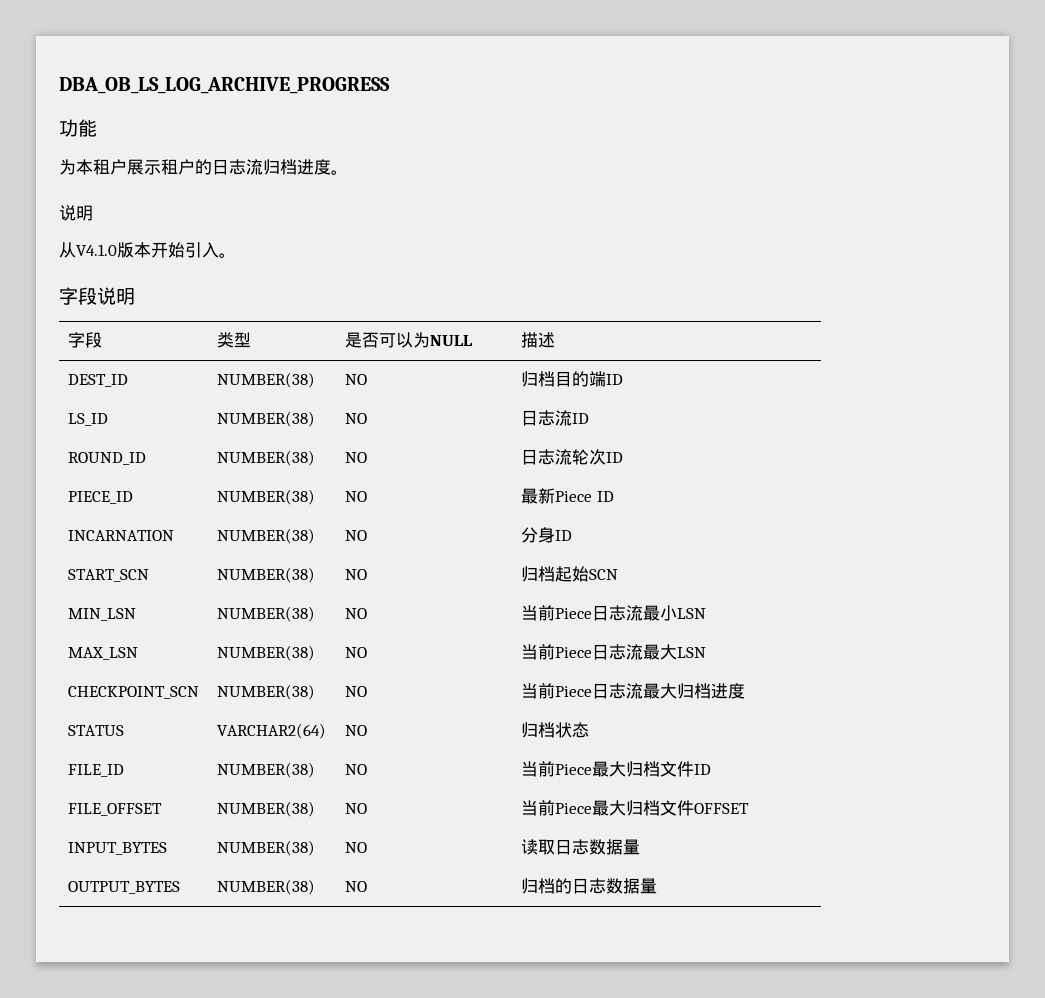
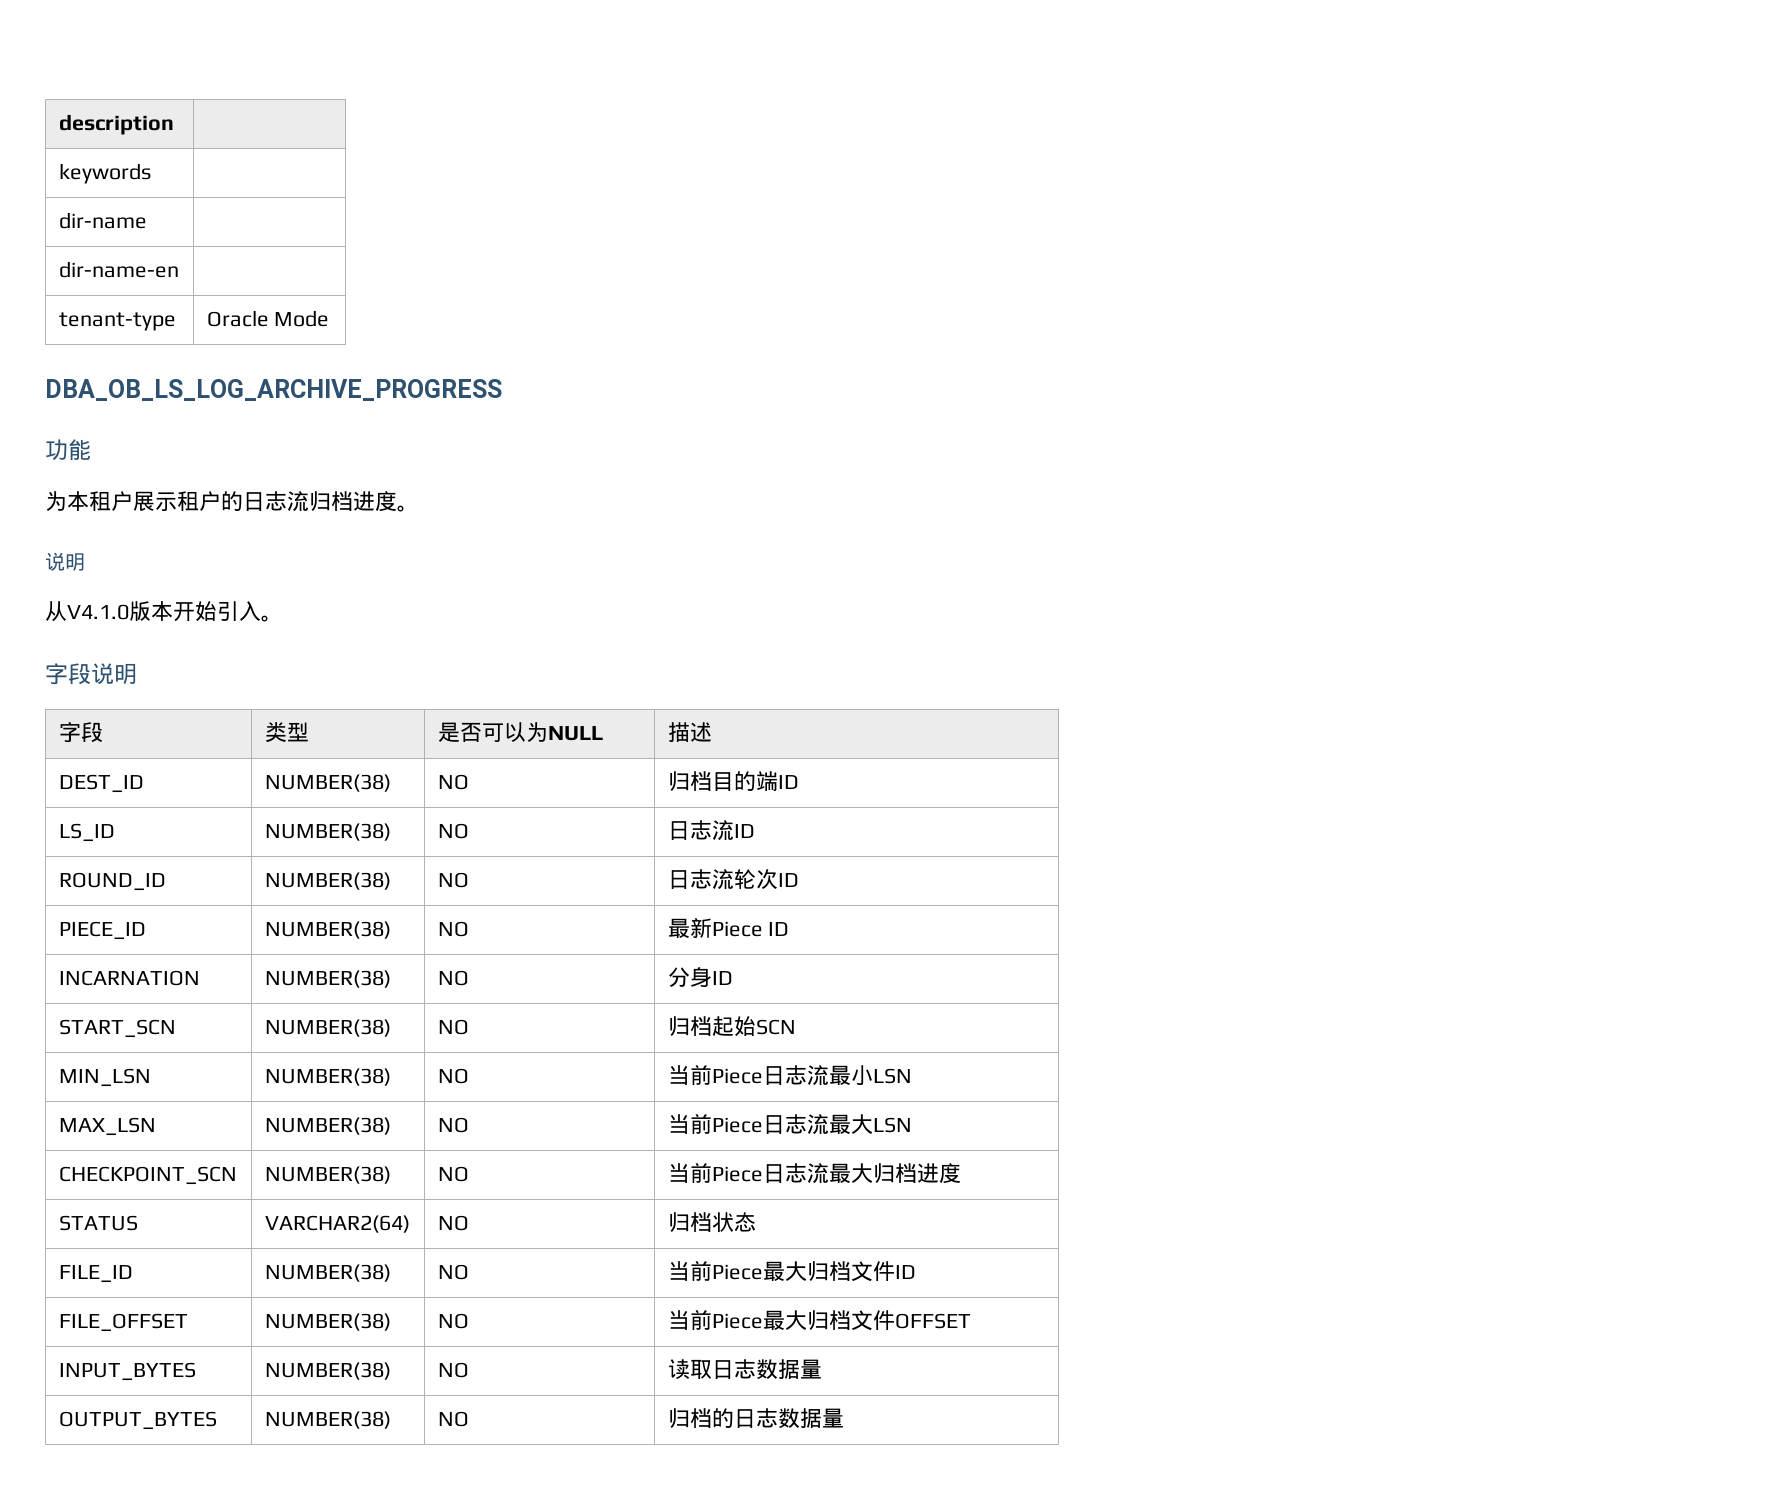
(59, 85) none -> [58,114,174,135] [58,163,151,184] [58,212,147,229] [58,261,179,278] [58,312,176,331] [206,310,330,327] description | // keywords | // dir-name | // dir-name-en | // tenant-type | Oracle Mode //

